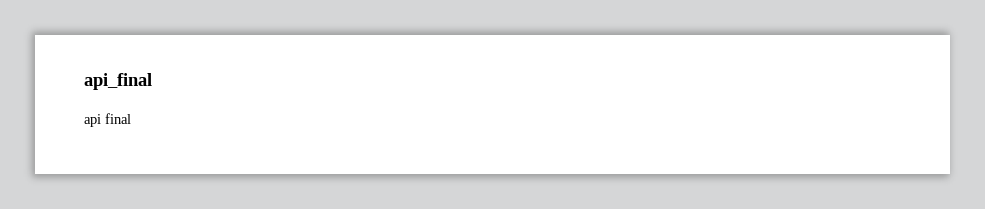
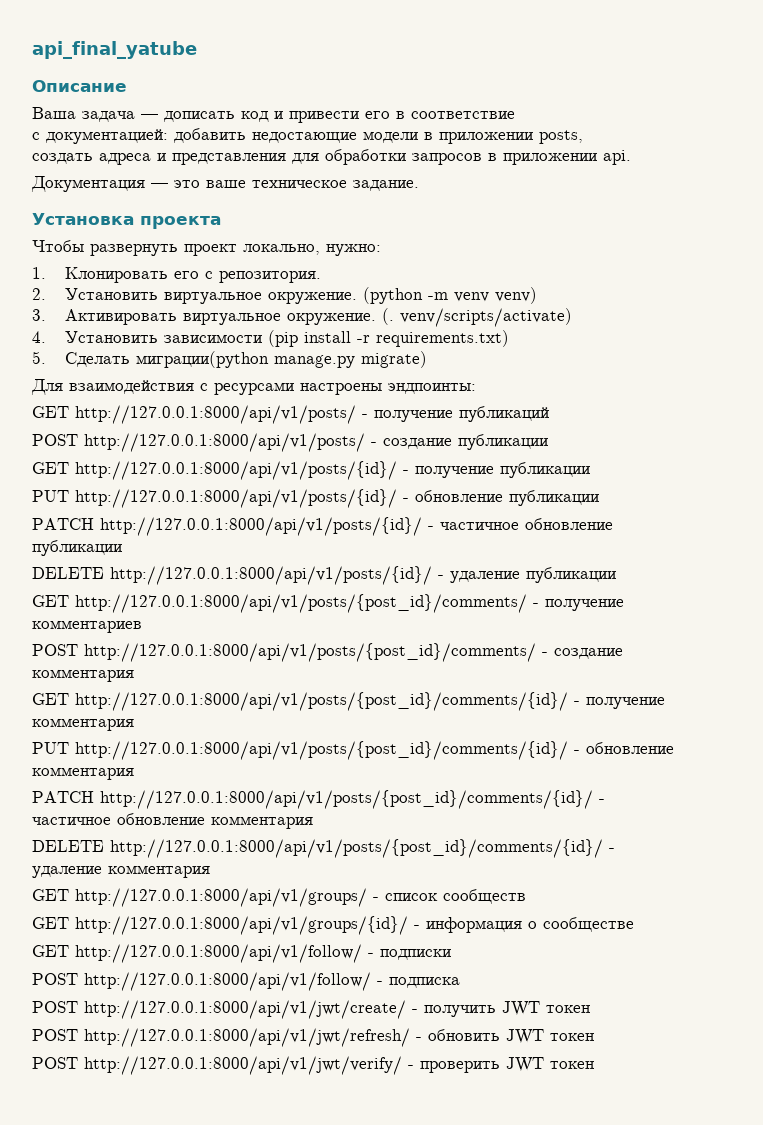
[84,73,152,90] [84,113,131,127] api_final // api final -> [32,41,197,59] [32,80,127,92] [32,107,515,123] [32,128,583,144] [32,149,631,165] [31,176,419,192] [32,213,221,229] [32,240,381,256] [32,267,321,283] [32,287,537,304] [32,308,572,327] [32,330,509,347] [32,351,427,368] [31,379,476,395] [32,405,549,424] [32,433,548,452] [32,461,590,480] [32,489,599,508] [32,517,613,536] [32,540,122,556] [32,566,616,585] [32,594,624,613] [32,620,142,633] [32,643,623,662] [32,669,134,682] [32,692,665,711] [32,718,134,731] [32,741,674,760] [32,767,134,780] [32,790,605,809] [32,813,313,829] [32,839,615,858] [32,865,210,878] [32,888,526,907] [32,916,634,935] [32,944,451,963] [32,972,460,991] [32,1000,590,1019] [32,1028,594,1047] [32,1056,594,1075] api_final_yatube // Описание // Ваша задача — дописать код и привести его в соответствие // с документацией: добавить недостающие модели в приложении posts, // создать адреса и представления для обработки запросов в приложении api. // Документация — это ваше техническое задание. // Установка проекта // Чтобы развернуть проект локально, нужно: // 1. Клонировать его с репозитория. // 2. Установить виртуальное окружение. (python -m venv venv) // 3. Активировать виртуальное окружение. (. venv/scripts/activate) // 4. Установить зависимости (pip install -r requirements.txt) // 5. Сделать миграции(python manage.py migrate) // Для взаимодействия с ресурсами настроены эндпоинты: // GET http://127.0.0.1:8000/api/v1/posts/ - получение публикаций // POST http://127.0.0.1:8000/api/v1/posts/ - создание публикации // GET http://127.0.0.1:8000/api/v1/posts/{id}/ - получение публикации // PUT http://127.0.0.1:8000/api/v1/posts/{id}/ - обновление публикации // PATCH http://127.0.0.1:8000/api/v1/posts/{id}/ - частичное обновление публикации // DELETE http://127.0.0.1:8000/api/v1/posts/{id}/ - удаление публикации // GET http://127.0.0.1:8000/api/v1/posts/{post_id}/comments/ - получение комментариев // POST http://127.0.0.1:8000/api/v1/posts/{post_id}/comments/ - создание комментария // GET http://127.0.0.1:8000/api/v1/posts/{post_id}/comments/{id}/ - получение комментария // PUT http://127.0.0.1:8000/api/v1/posts/{post_id}/comments/{id}/ - обновление комментария // PATCH http://127.0.0.1:8000/api/v1/posts/{post_id}/comments/{id}/ - частичное обновление комментария // DELETE http://127.0.0.1:8000/api/v1/posts/{post_id}/comments/{id}/ - удаление комментария // GET http://127.0.0.1:8000/api/v1/groups/ - список сообществ // GET http://127.0.0.1:8000/api/v1/groups/{id}/ - информация о сообществе // GET http://127.0.0.1:8000/api/v1/follow/ - подписки // POST http://127.0.0.1:8000/api/v1/follow/ - подписка // POST http://127.0.0.1:8000/api/v1/jwt/create/ - получить JWT токен // POST http://127.0.0.1:8000/api/v1/jwt/refresh/ - обновить JWT токен // POST http://127.0.0.1:8000/api/v1/jwt/verify/ - проверить JWT токен

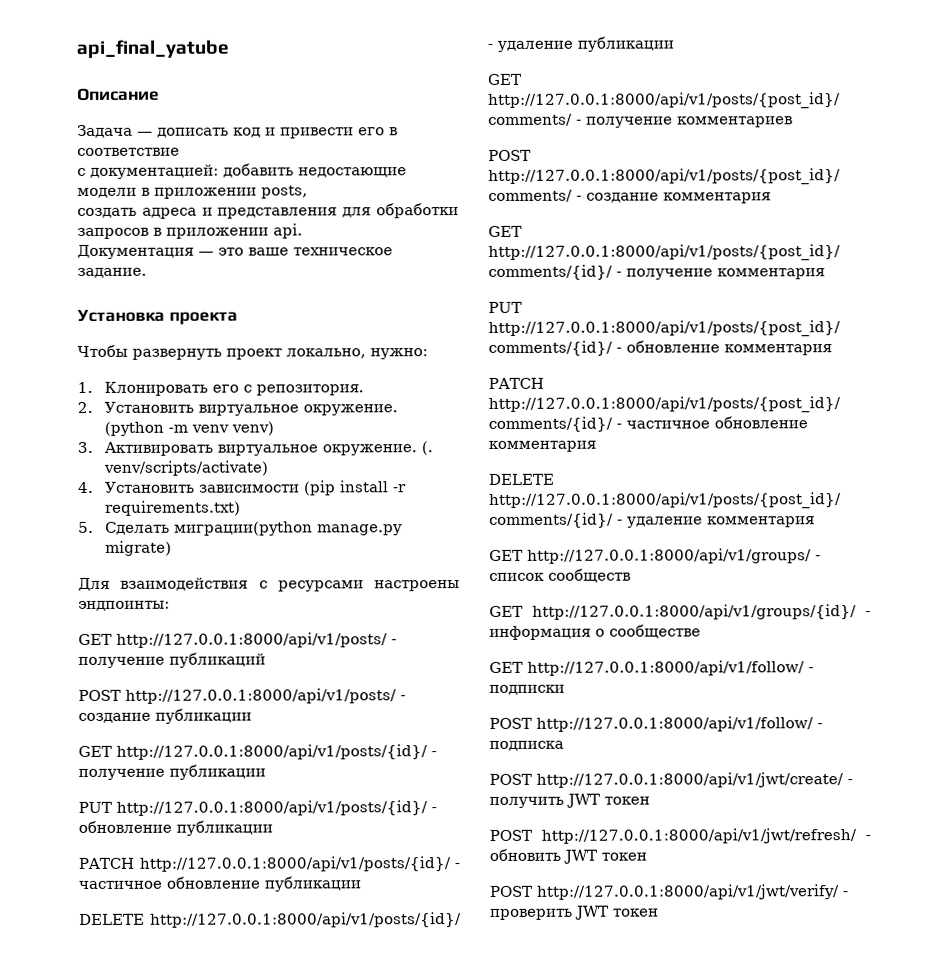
[32,107,135,122] Ваша задача -> [77,124,133,138] Задача

